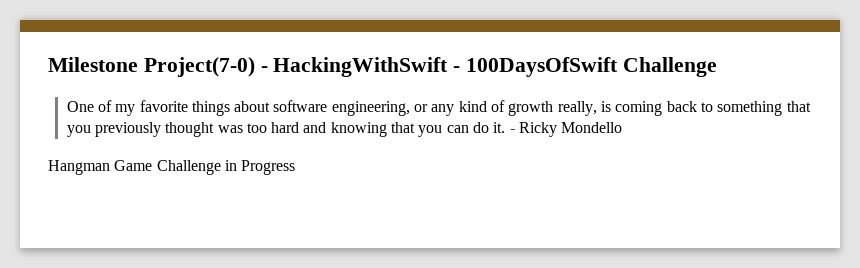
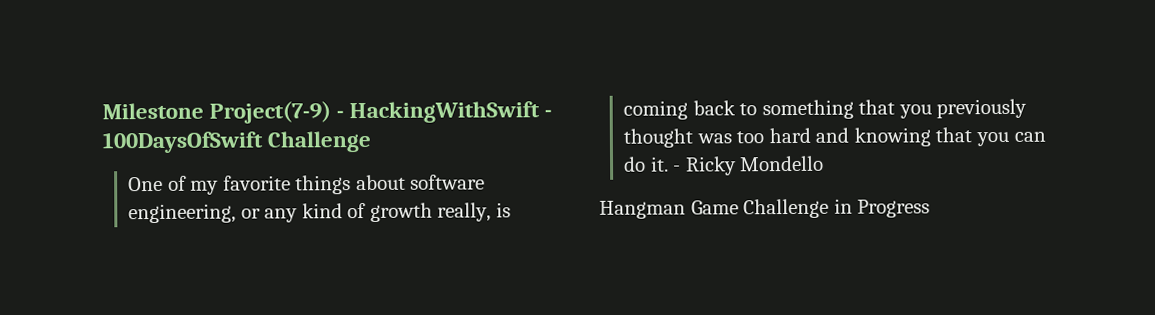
[143,57,255,77] Project(7-0) -> [209,101,332,124] Project(7-9)

